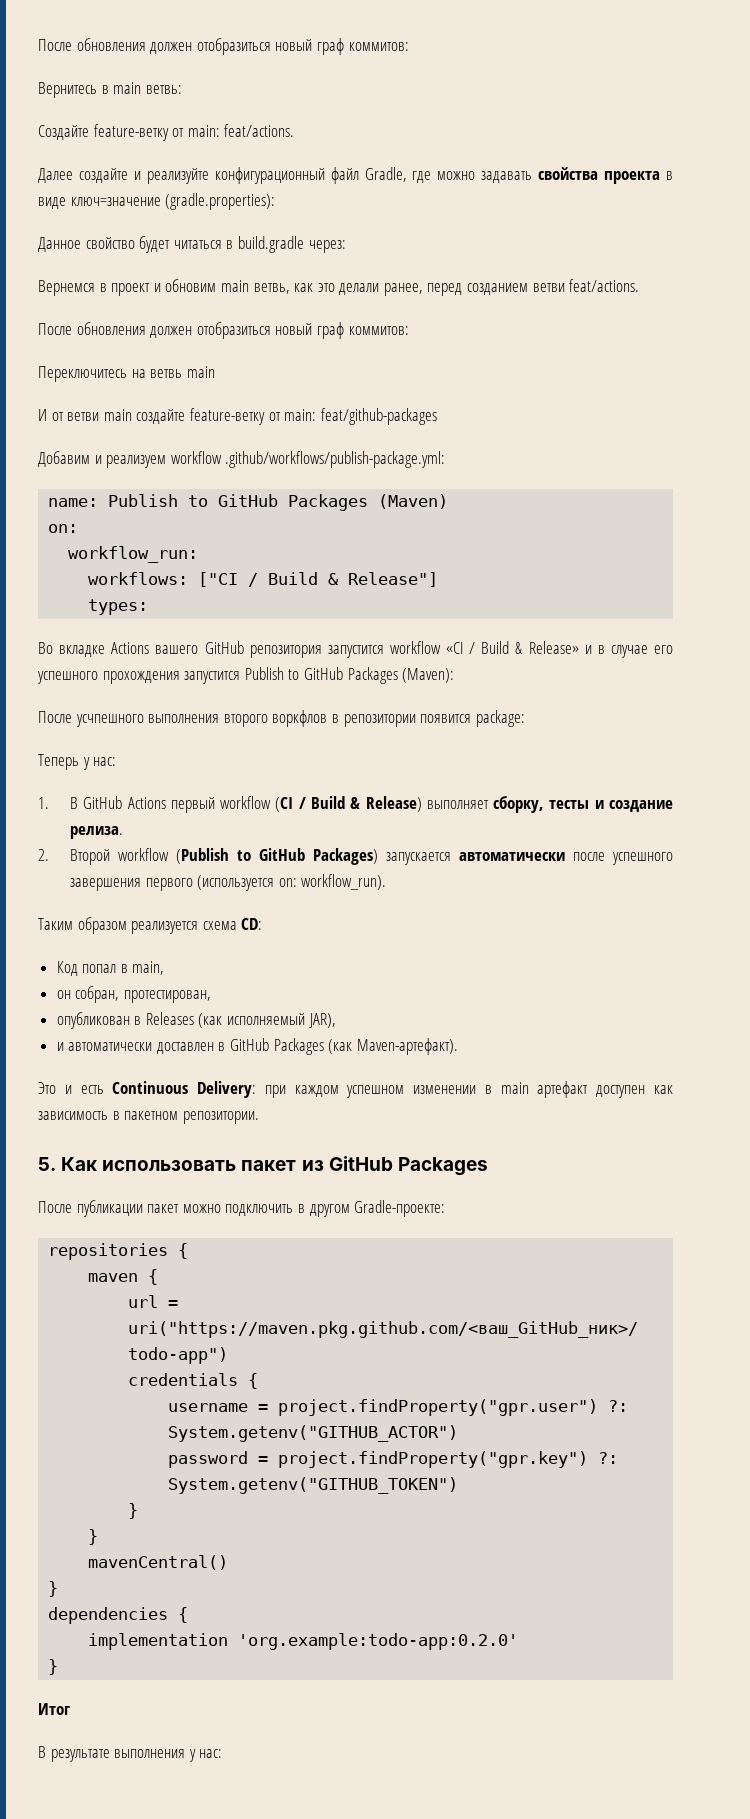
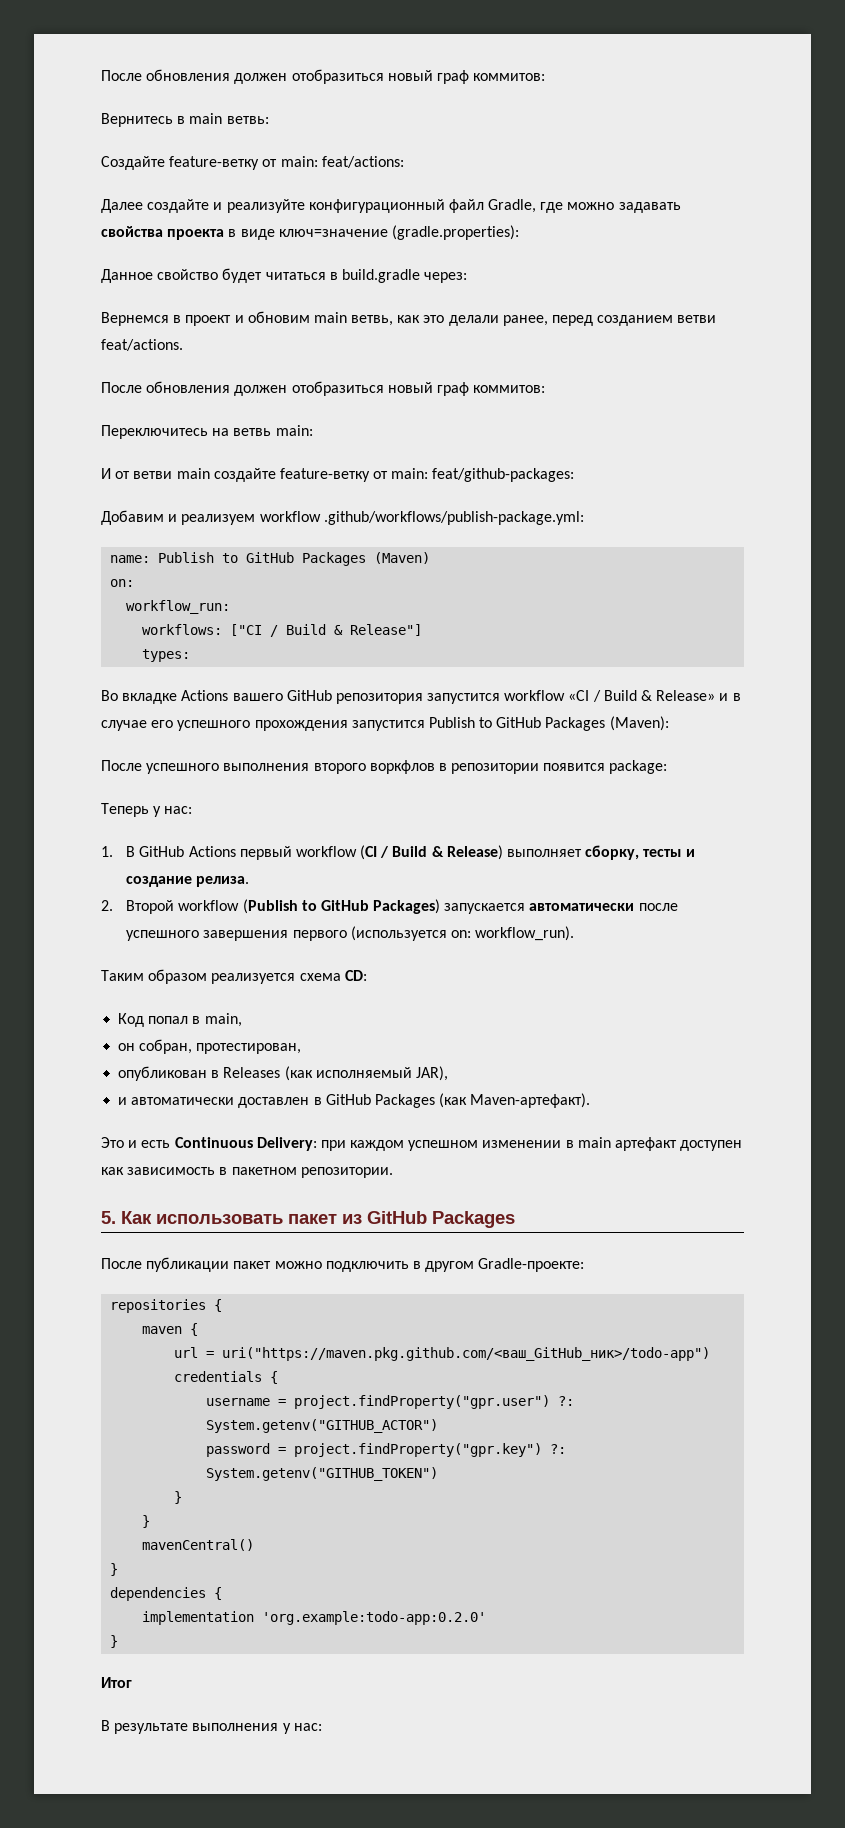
[224,124,295,137] feat/actions. -> [321,156,404,168] feat/actions:
[186,366,215,378] main -> [275,425,313,436] main:
[320,408,437,425] feat/github-packages -> [432,468,575,482] feat/github-packages:
[75,714,144,727] усчпешного -> [146,763,220,774] успешного

